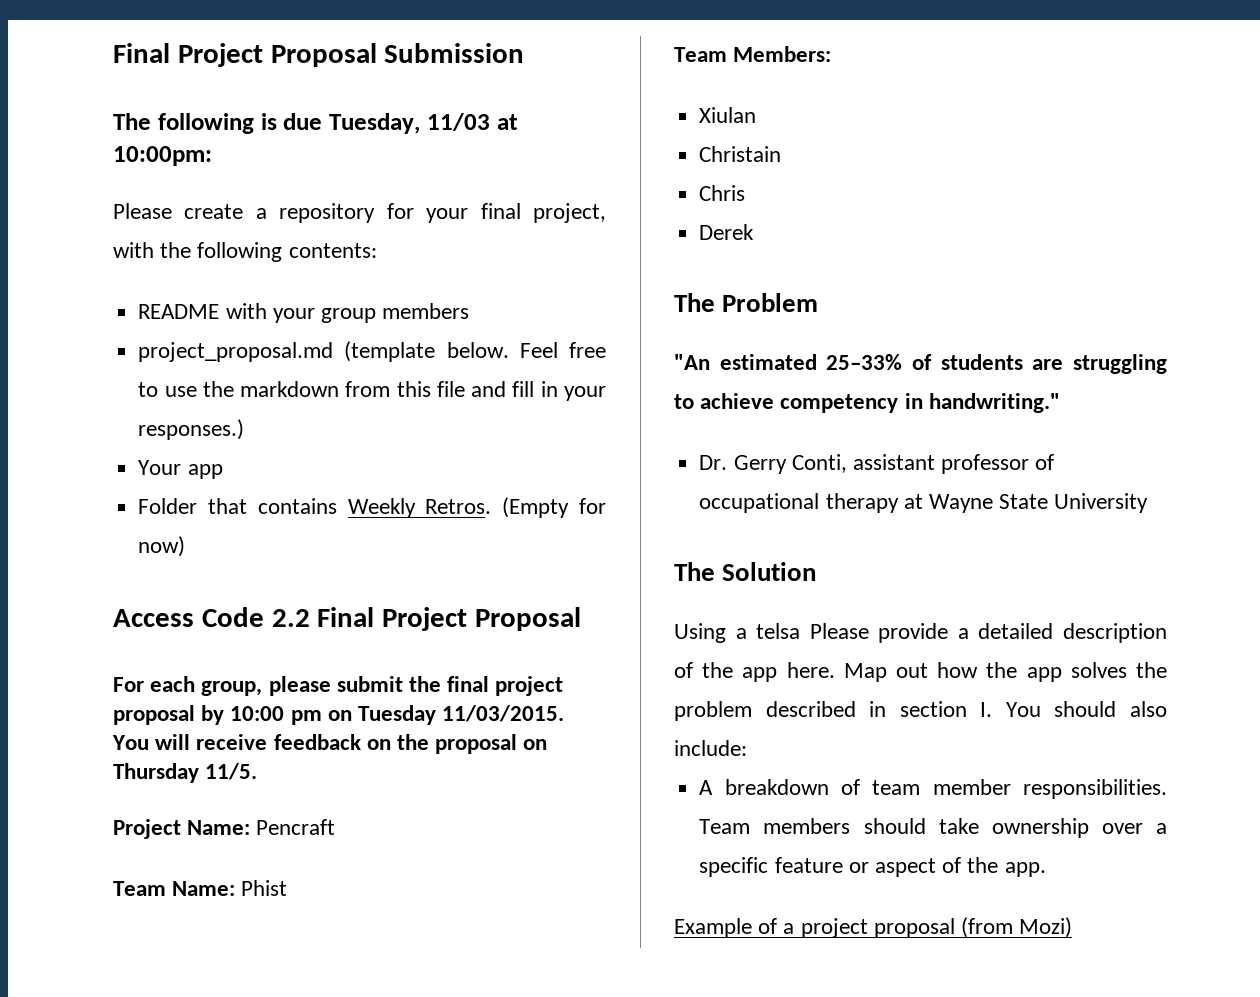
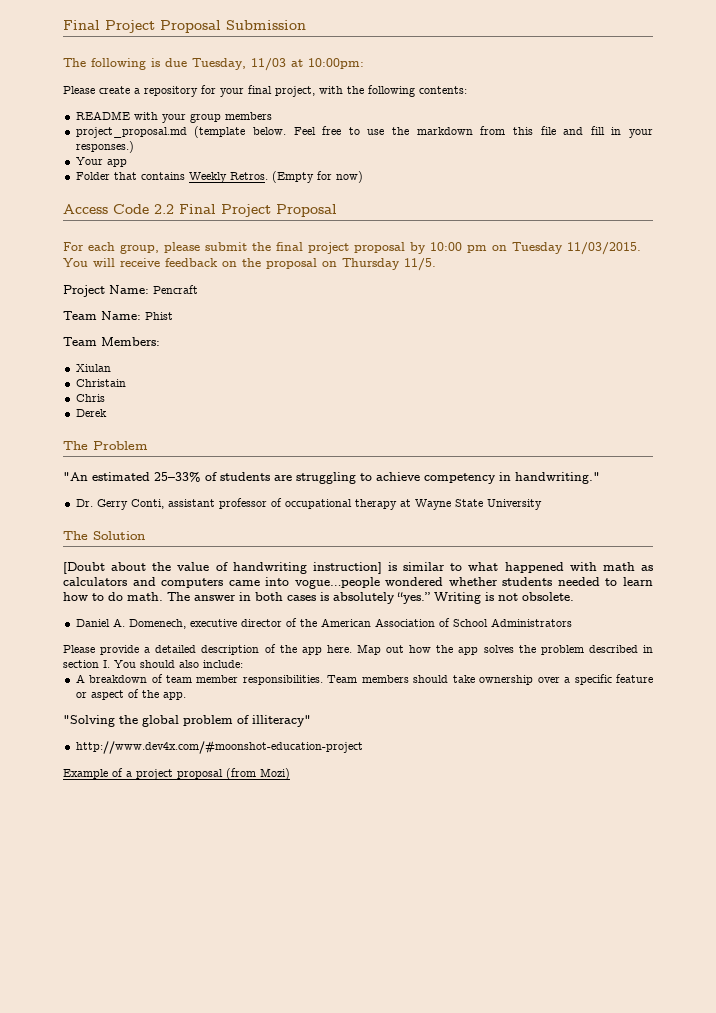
[674,623,801,643] Using a telsa -> [63,562,653,574] [63,577,653,589] [63,592,574,604] [75,618,572,629] [Doubt about the value of handwriting instruction] is similar to what happened with math as calculators and computers came into vogue…people wondered whether students needed to learn how to do math. The answer in both cases is absolutely “yes.” Writing is not obsolete. // Daniel A. Domenech, executive director of the American Association of School Administrators //
(1046, 869) none -> [63,715,311,727] [75,740,363,754] // "Solving the global problem of illiteracy" // http://www.dev4x.com/#moonshot-education-project

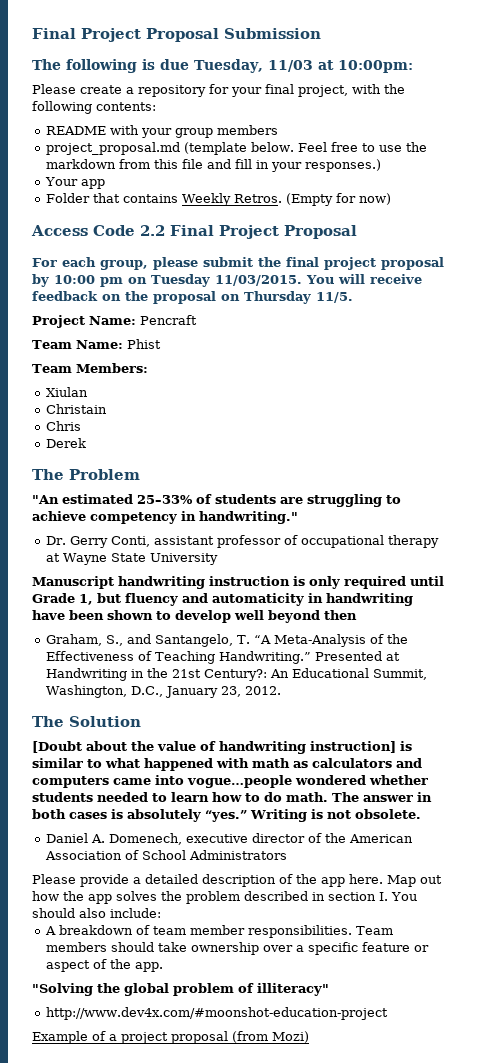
(542, 504) none -> [32,576,444,589] [32,593,413,606] [32,610,357,623] [46,634,409,647] [46,651,401,664] [46,668,428,681] [46,685,282,698] // Manuscript handwriting instruction is only required until Grade 1, but fluency and automaticity in handwriting have been shown to develop well beyond then // Graham, S., and Santangelo, T. “A Meta-Analysis of the Effectiveness of Teaching Handwriting.” Presented at Handwriting in the 21st Century?: An Educational Summit, Washington, D.C., January 23, 2012.

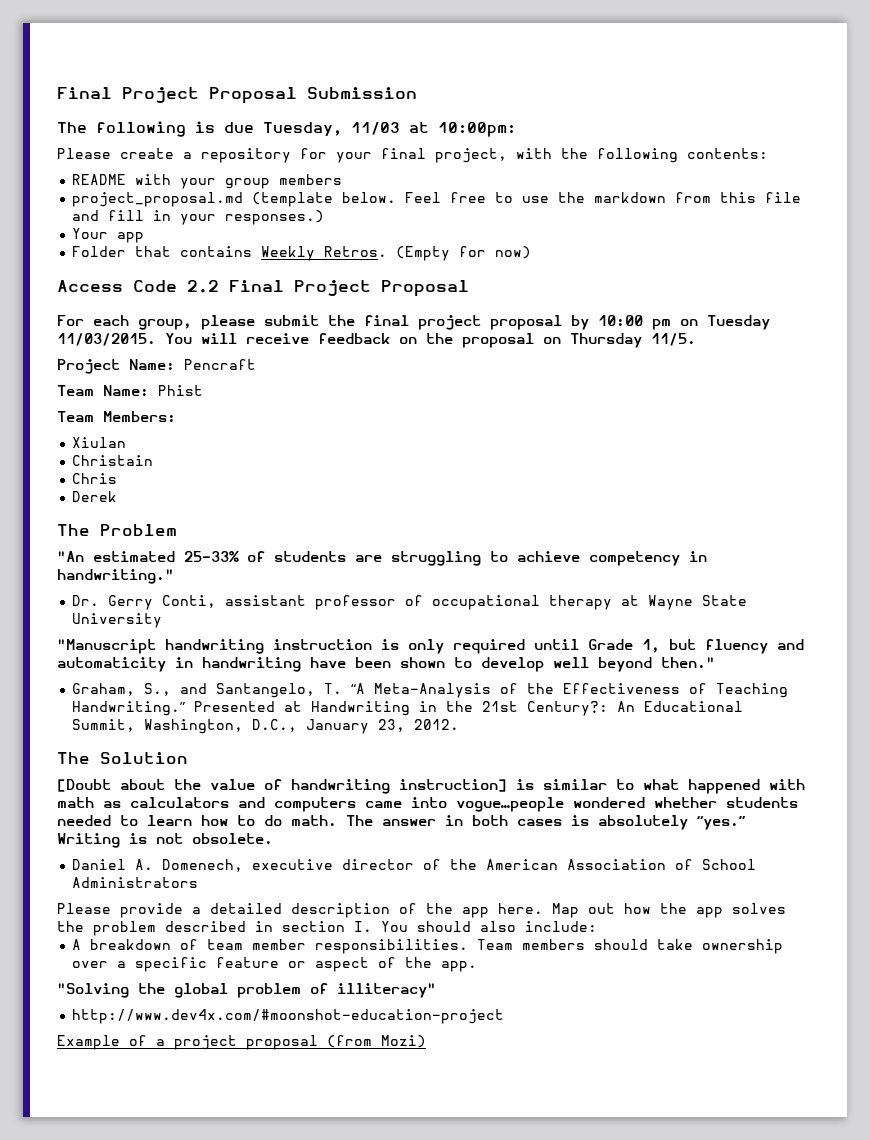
[32,576,114,589] Manuscript -> [57,639,156,654] "Manuscript
[324,610,357,620] then -> [661,657,715,668] then."

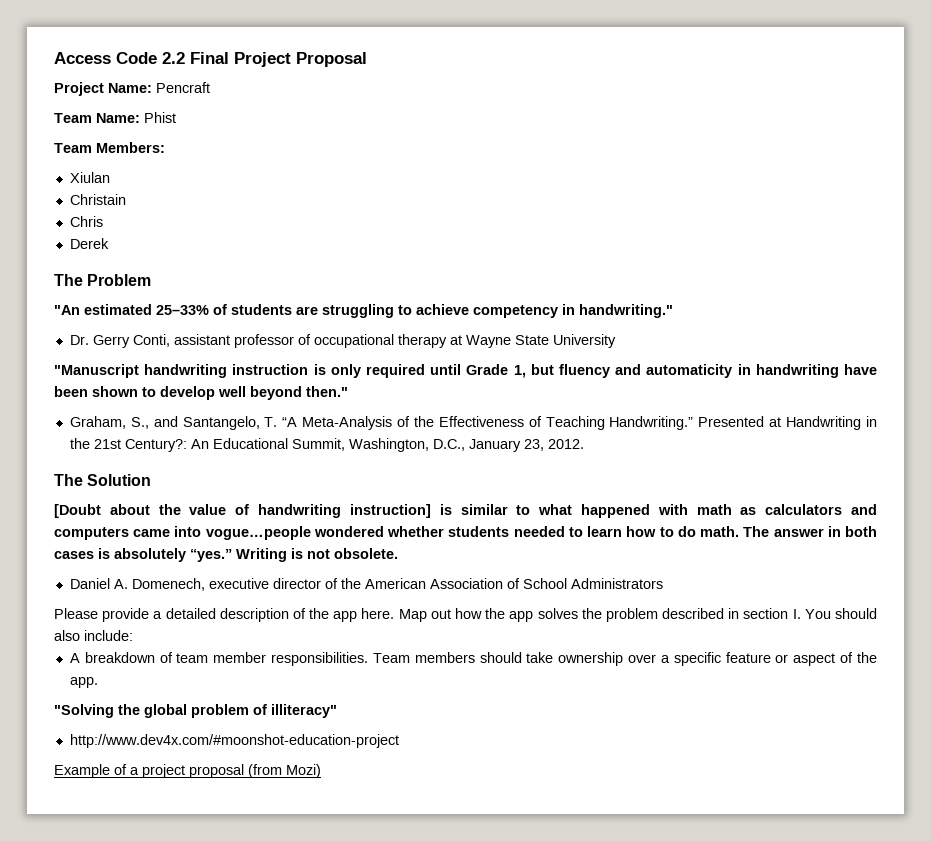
[57,87,417,104] [57,121,516,137] [57,148,768,163] [72,174,343,189] [72,192,802,207] [72,210,325,225] [72,228,145,243] [72,246,532,261] Final Project Proposal Submission // The following is due Tuesday, 11/03 at 10:00pm: // Please create a repository for your final project, with the following contents: // README with your group members // project_proposal.md (template below. Feel free to use the markdown from this file and fill in your responses.) // Your app // Folder that contains Weekly Retros. (Empty for now) // -> (54, 58) none
[57,315,770,330] [57,333,696,348] // For each group, please submit the final project proposal by 10:00 pm on Tuesday 11/03/2015. You will receive feedback on the proposal on Thursday 11/5. -> (367, 59) none

